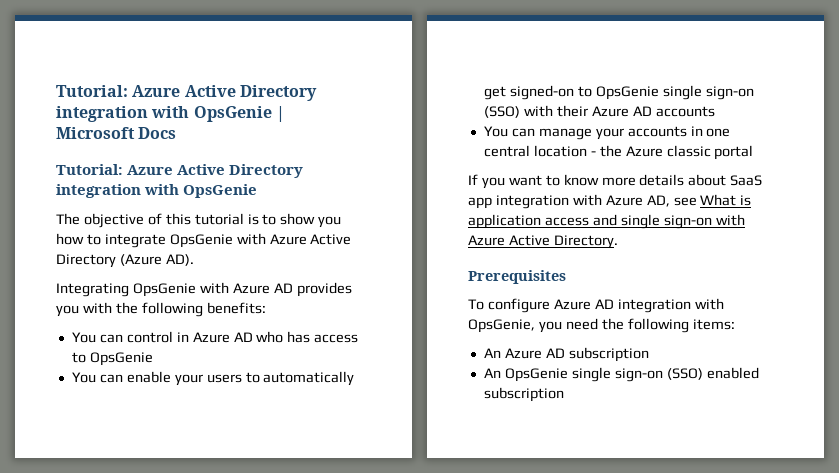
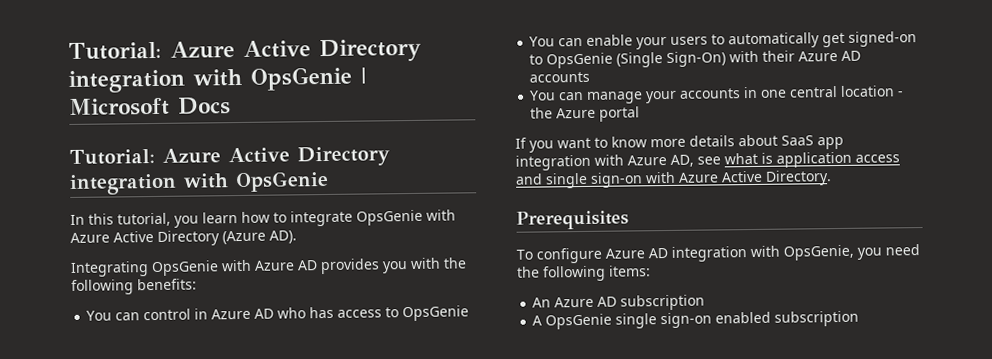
[56,213,342,228] The objective of this tutorial is to show you -> [70,212,238,228] In this tutorial, you learn
[662,85,754,100] [483,106,520,118] single sign-on (SSO) -> [616,51,727,68] (Single Sign-On)
[666,145,711,157] classic -> (597, 113) none
[700,194,737,206] What -> [724,152,758,165] what
[483,367,703,382] An OpsGenie single sign-on (SSO) -> [532,312,713,330] A OpsGenie single sign-on

